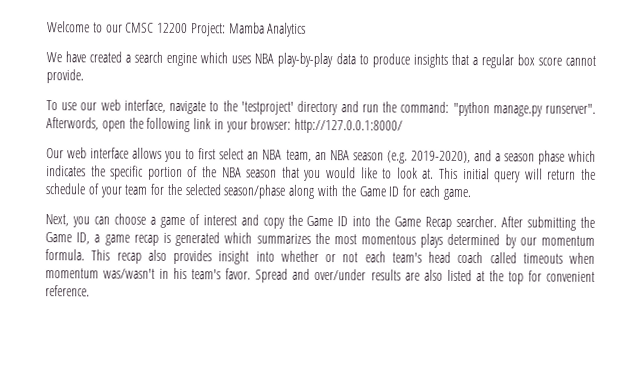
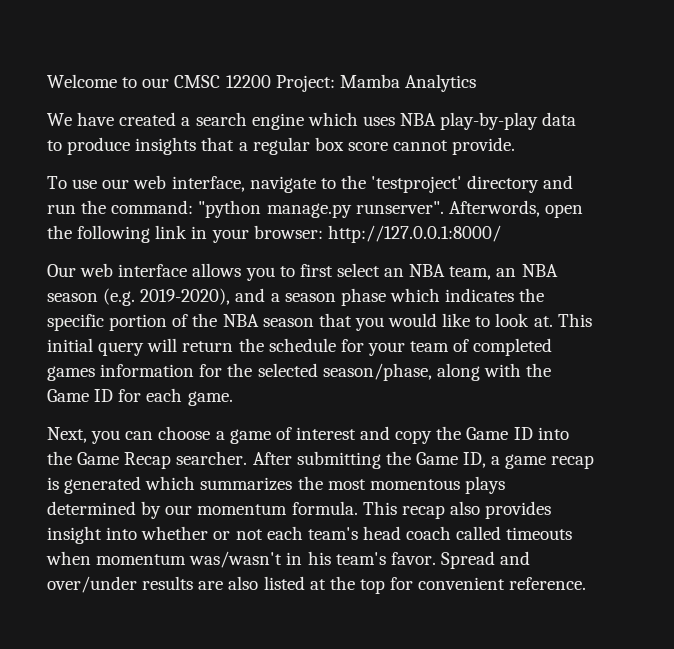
[87,183,99,195] of -> [340,339,364,352] for
(148, 189) none -> [453,338,553,356] [47,364,195,381] of completed games information
[223,184,286,199] season/phase -> [322,363,432,381] season/phase,

